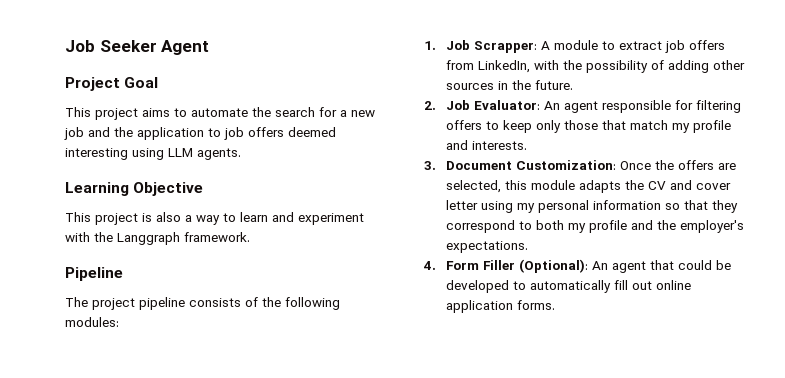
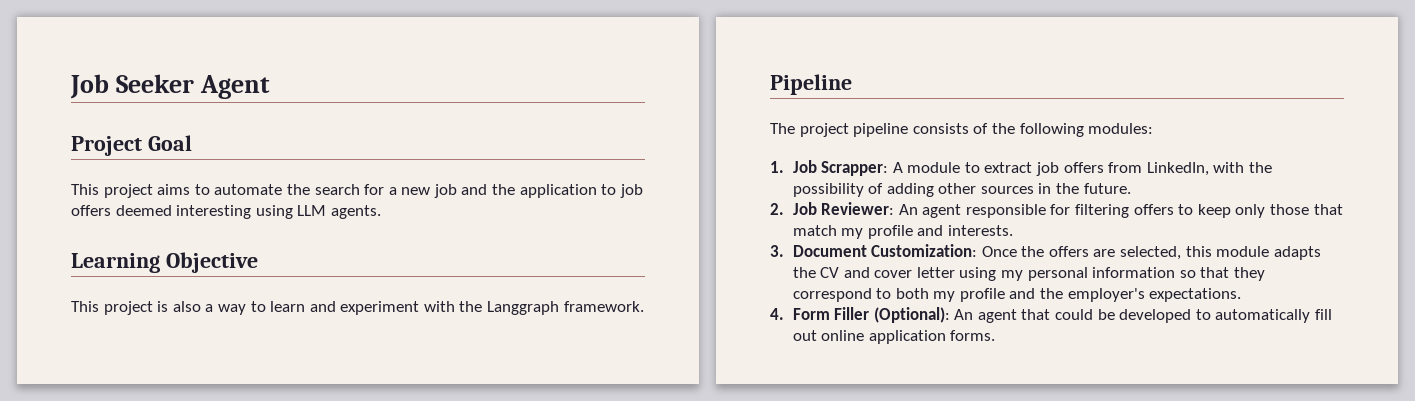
[473,100,540,110] Evaluator: -> [821,202,895,215] Reviewer:

